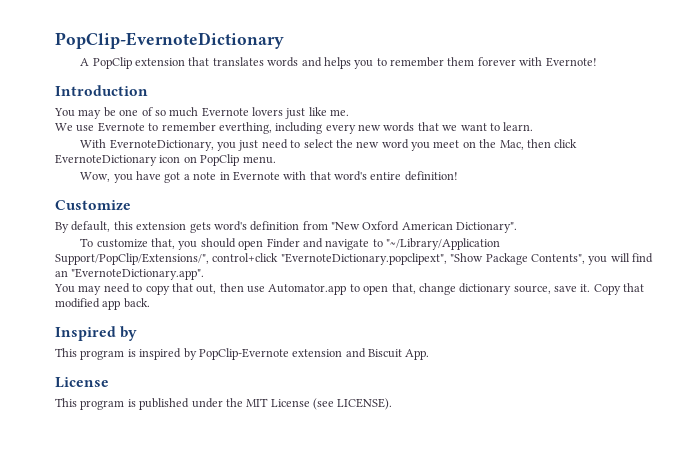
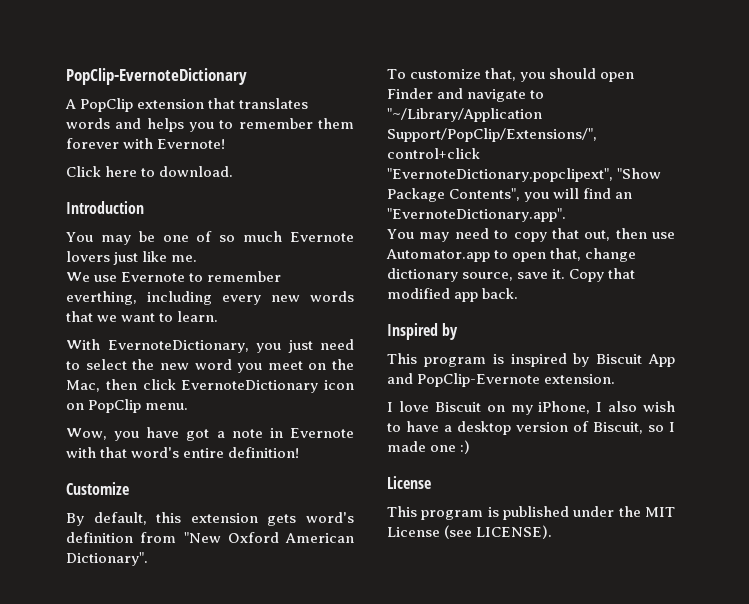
(597, 62) none -> [66,166,234,177] // Click here to download.
[198,348,430,360] PopClip-Evernote extension and Biscuit App. -> [596,354,675,367] [387,373,616,387] [387,401,675,415] [387,421,675,435] [387,440,471,454] Biscuit App and PopClip-Evernote extension. // I love Biscuit on my iPhone, I also wish to have a desktop version of Biscuit, so I made one :)

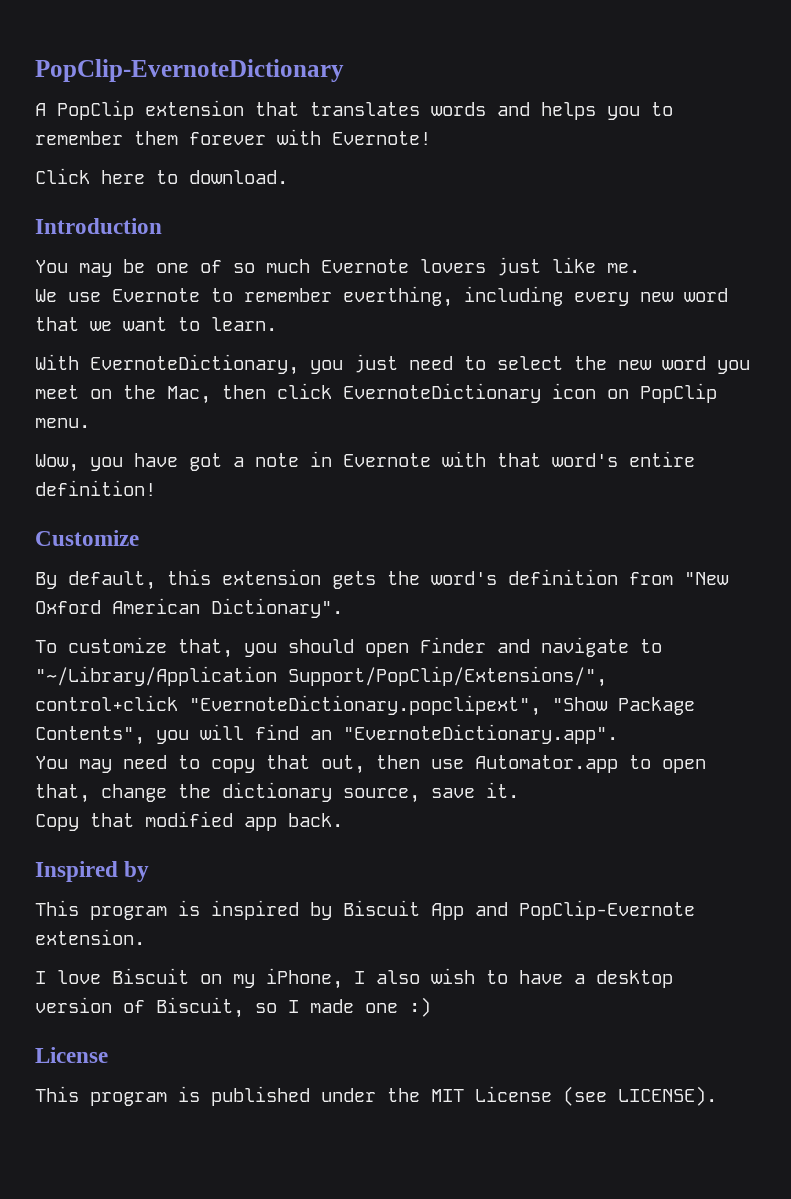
[310,291,354,302] words -> [684,288,728,302] word
(297, 520) none -> [387,571,420,585] the
(637, 255) none -> [178,784,211,798] the
(566, 274) none -> (519, 790) //

